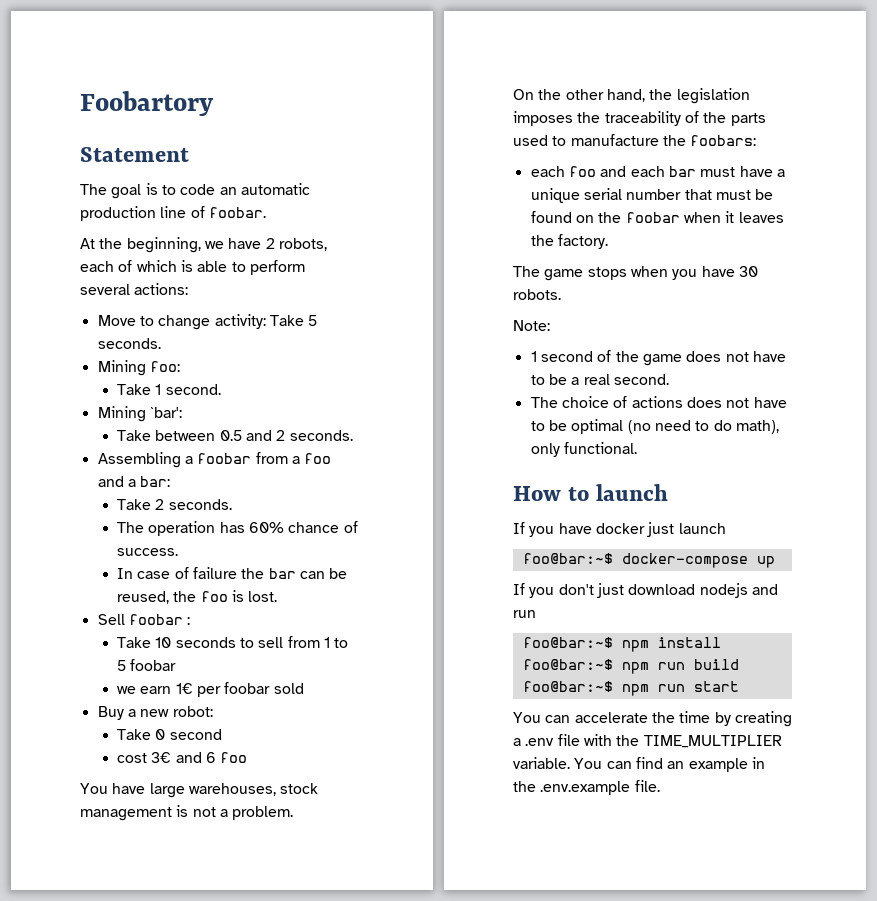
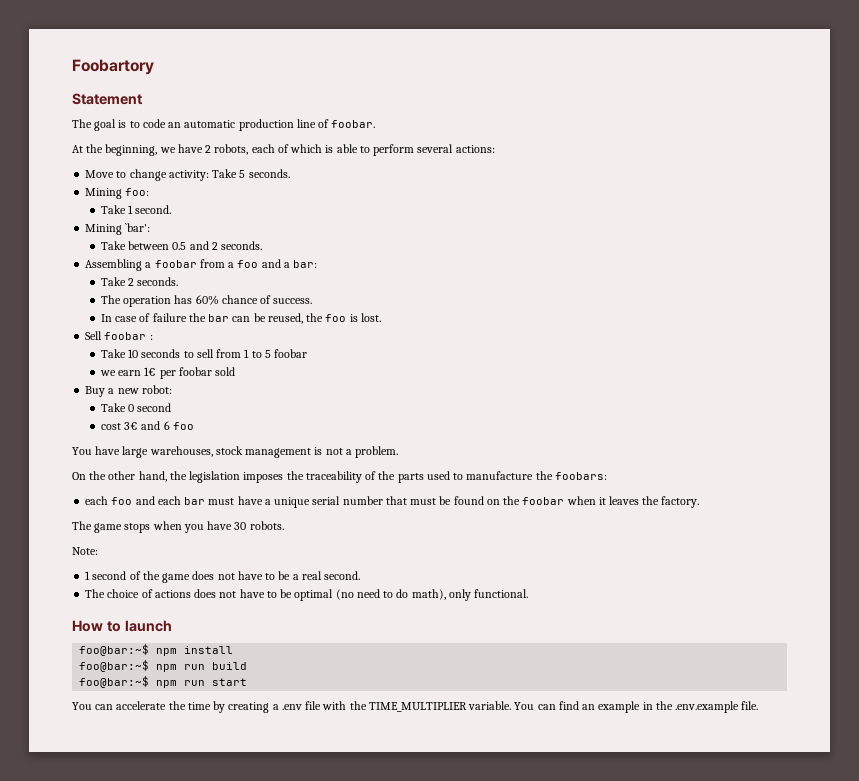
[513,522,726,537] [522,553,775,568] [513,583,778,598] [513,610,536,618] // If you have docker just launch // foo@bar:~$ docker-compose up // If you don't just download nodejs and run -> (172, 626) none

